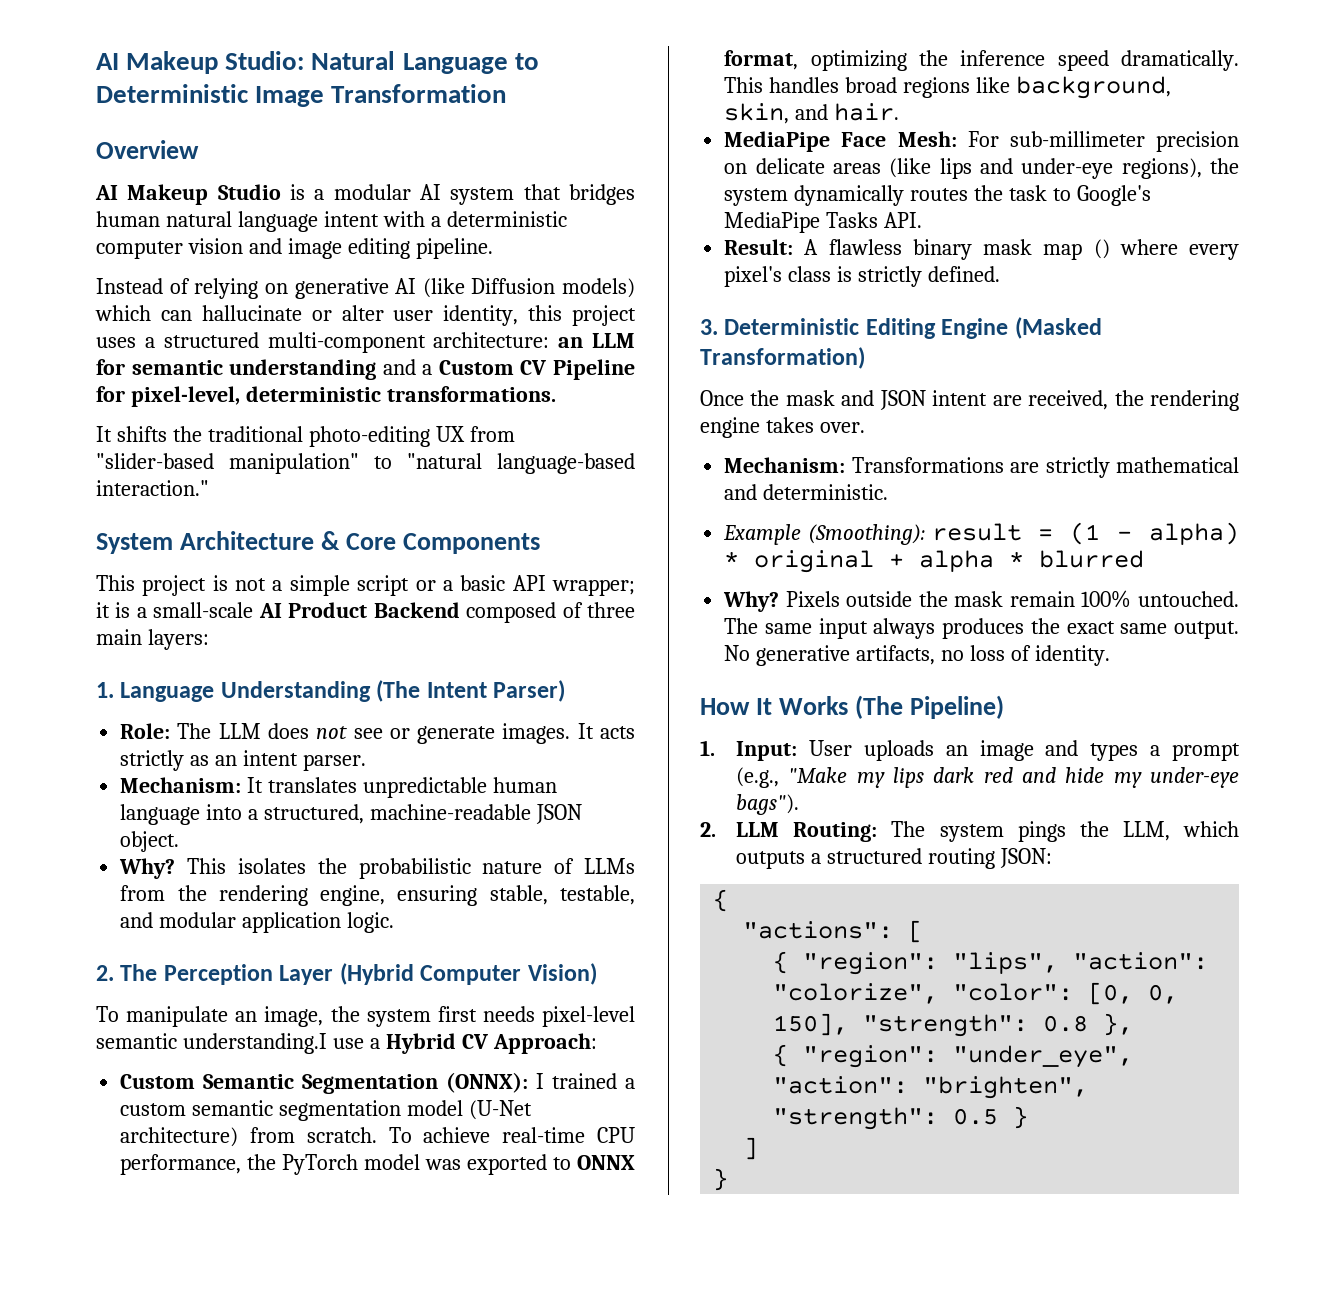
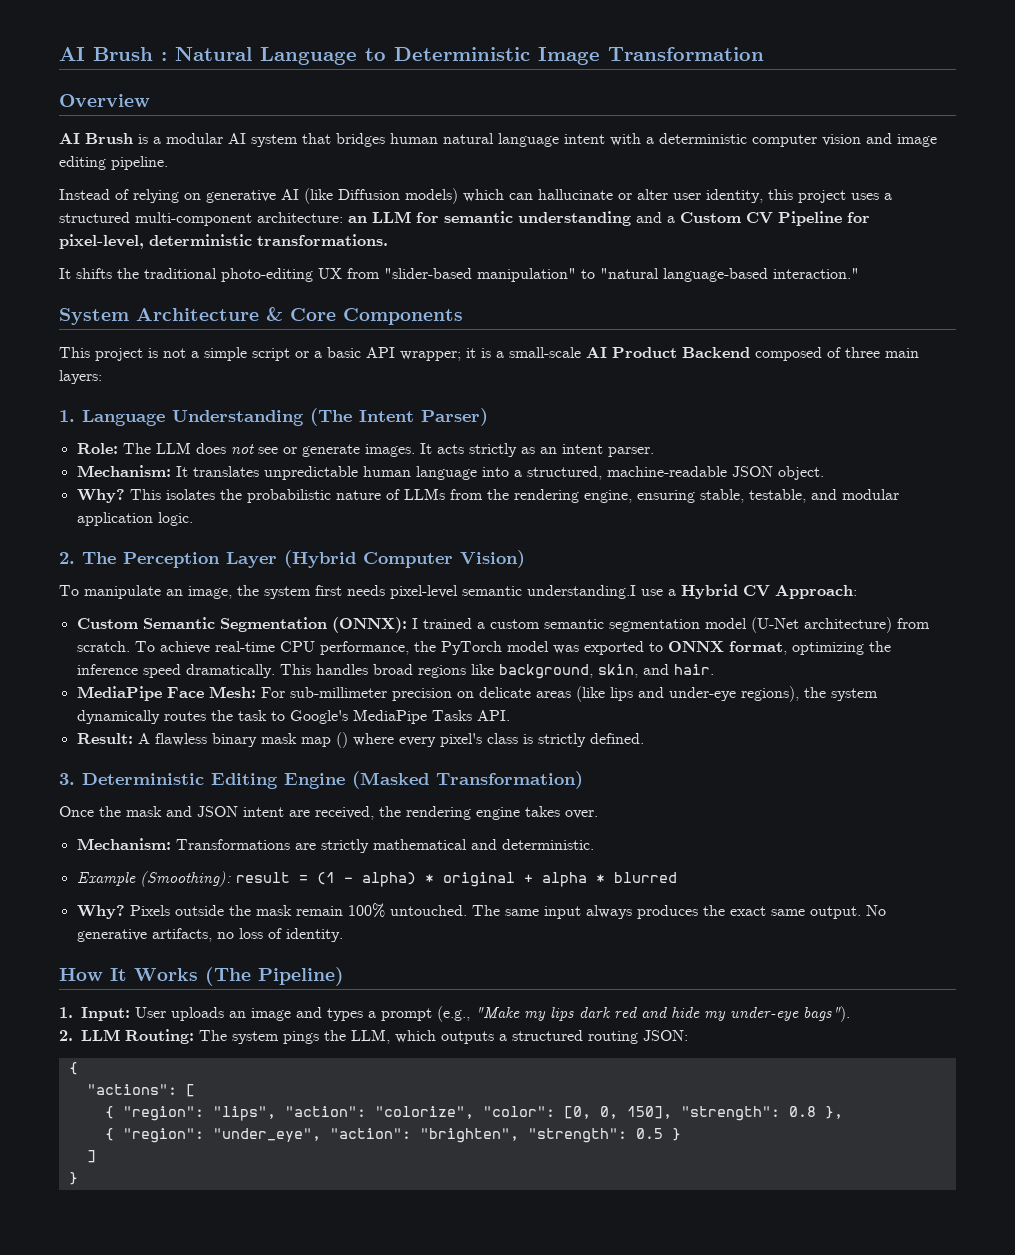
[96,51,305,74] AI Makeup Studio: -> [59,47,167,61] AI Brush :
[127,184,281,205] Makeup Studio -> [85,133,133,144] Brush

